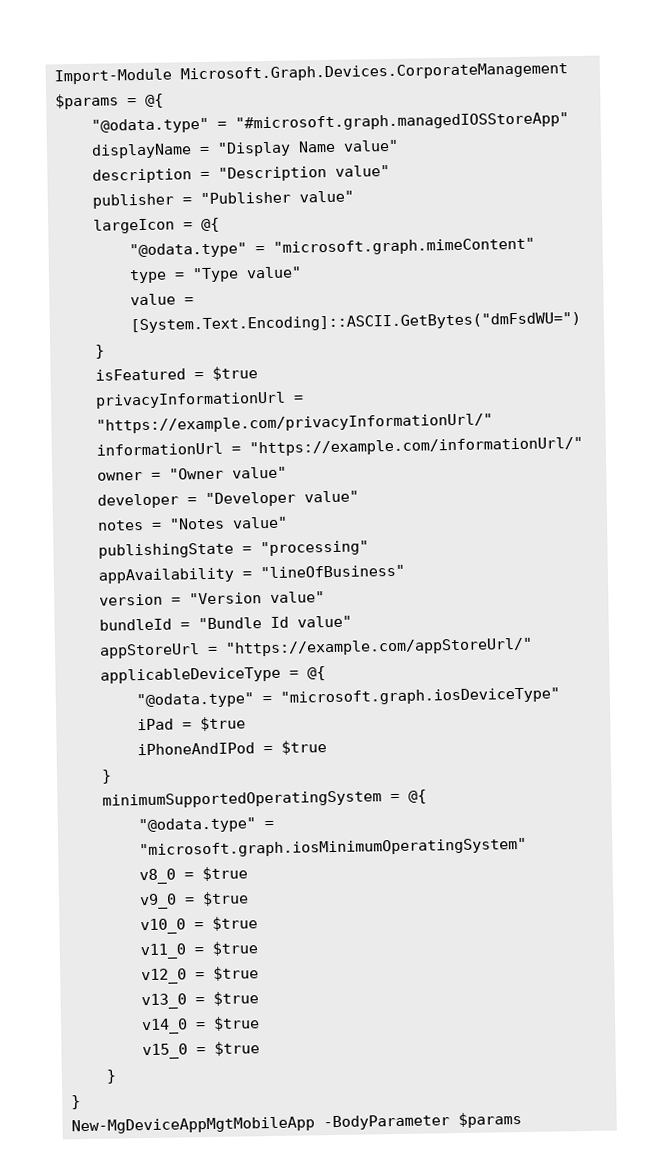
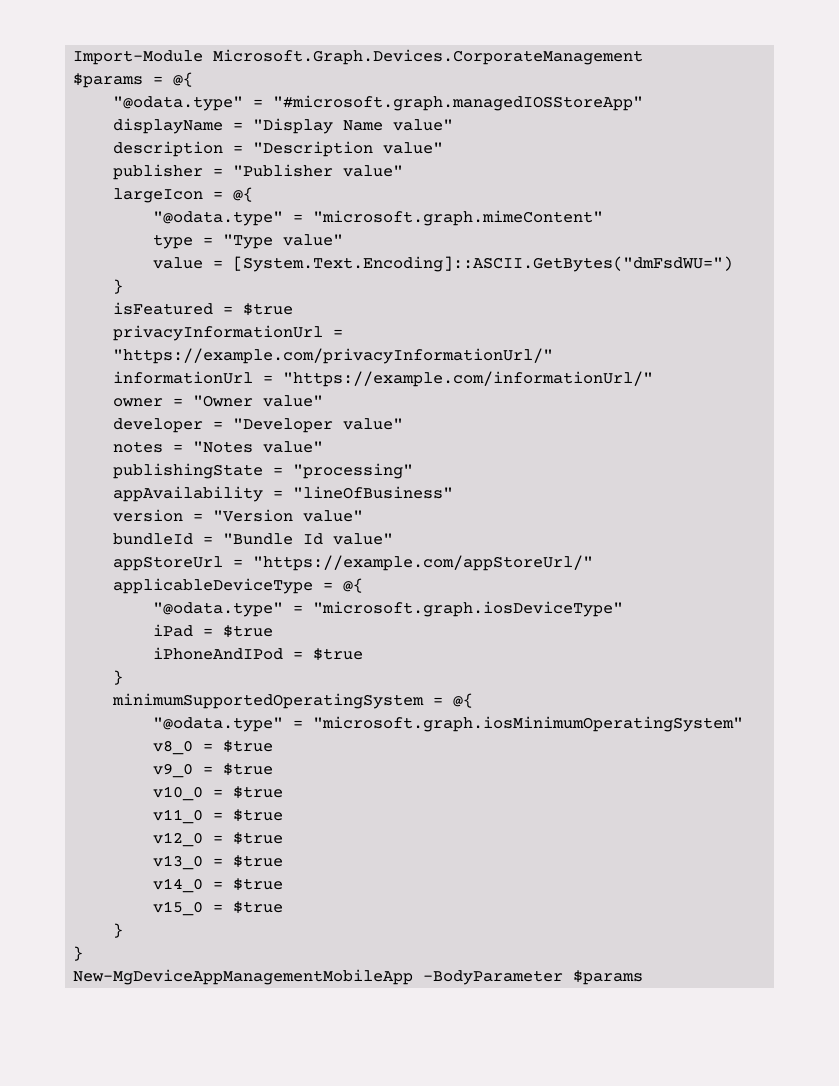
[70,1116,315,1135] New-MgDeviceAppMgtMobileApp -> [73,969,414,985] New-MgDeviceAppManagementMobileApp

